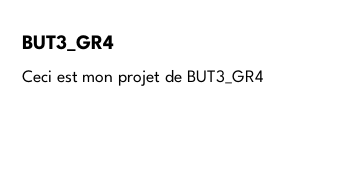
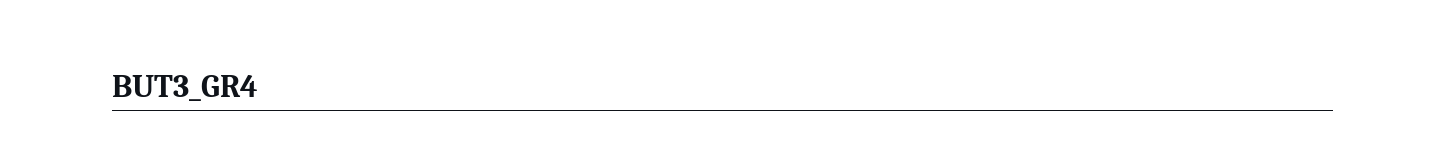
[22,35,114,51] [22,69,264,86] BUT3_GR4 // Ceci est mon projet de BUT3_GR4 -> [112,75,258,101] BUT3_GR4

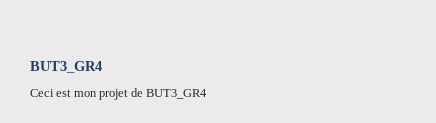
[112,75,258,101] BUT3_GR4 -> [30,61,102,73] [30,88,207,100] BUT3_GR4 // Ceci est mon projet de BUT3_GR4

